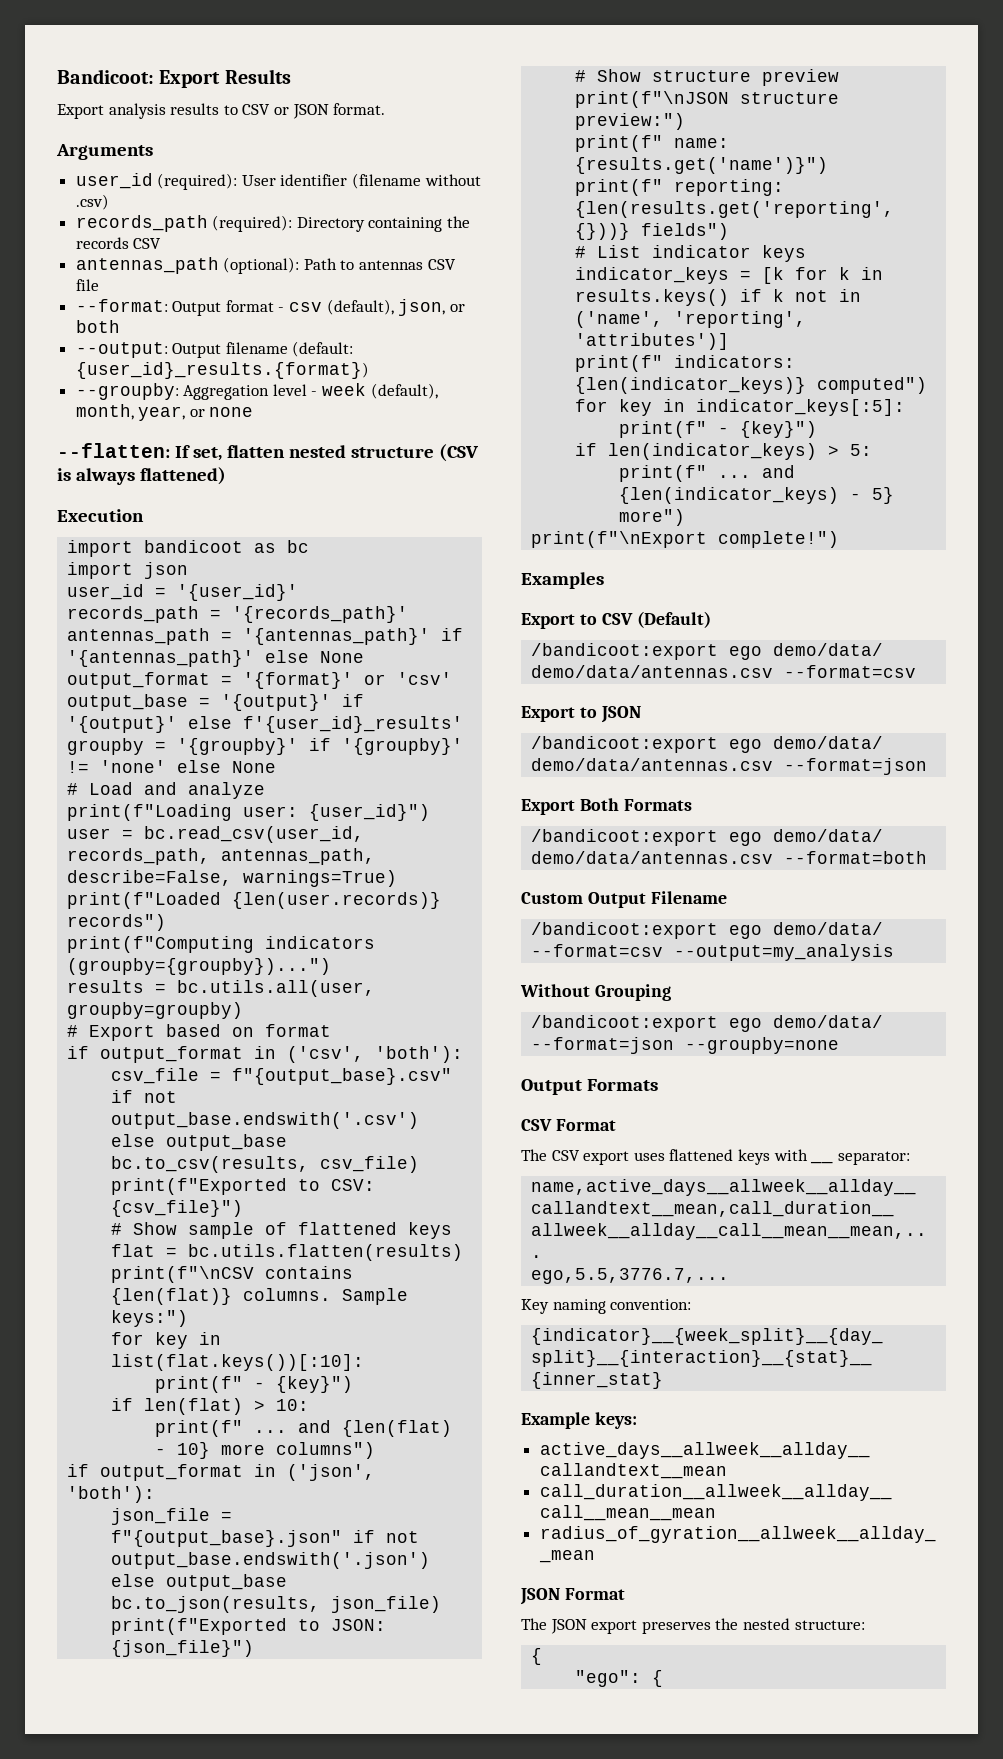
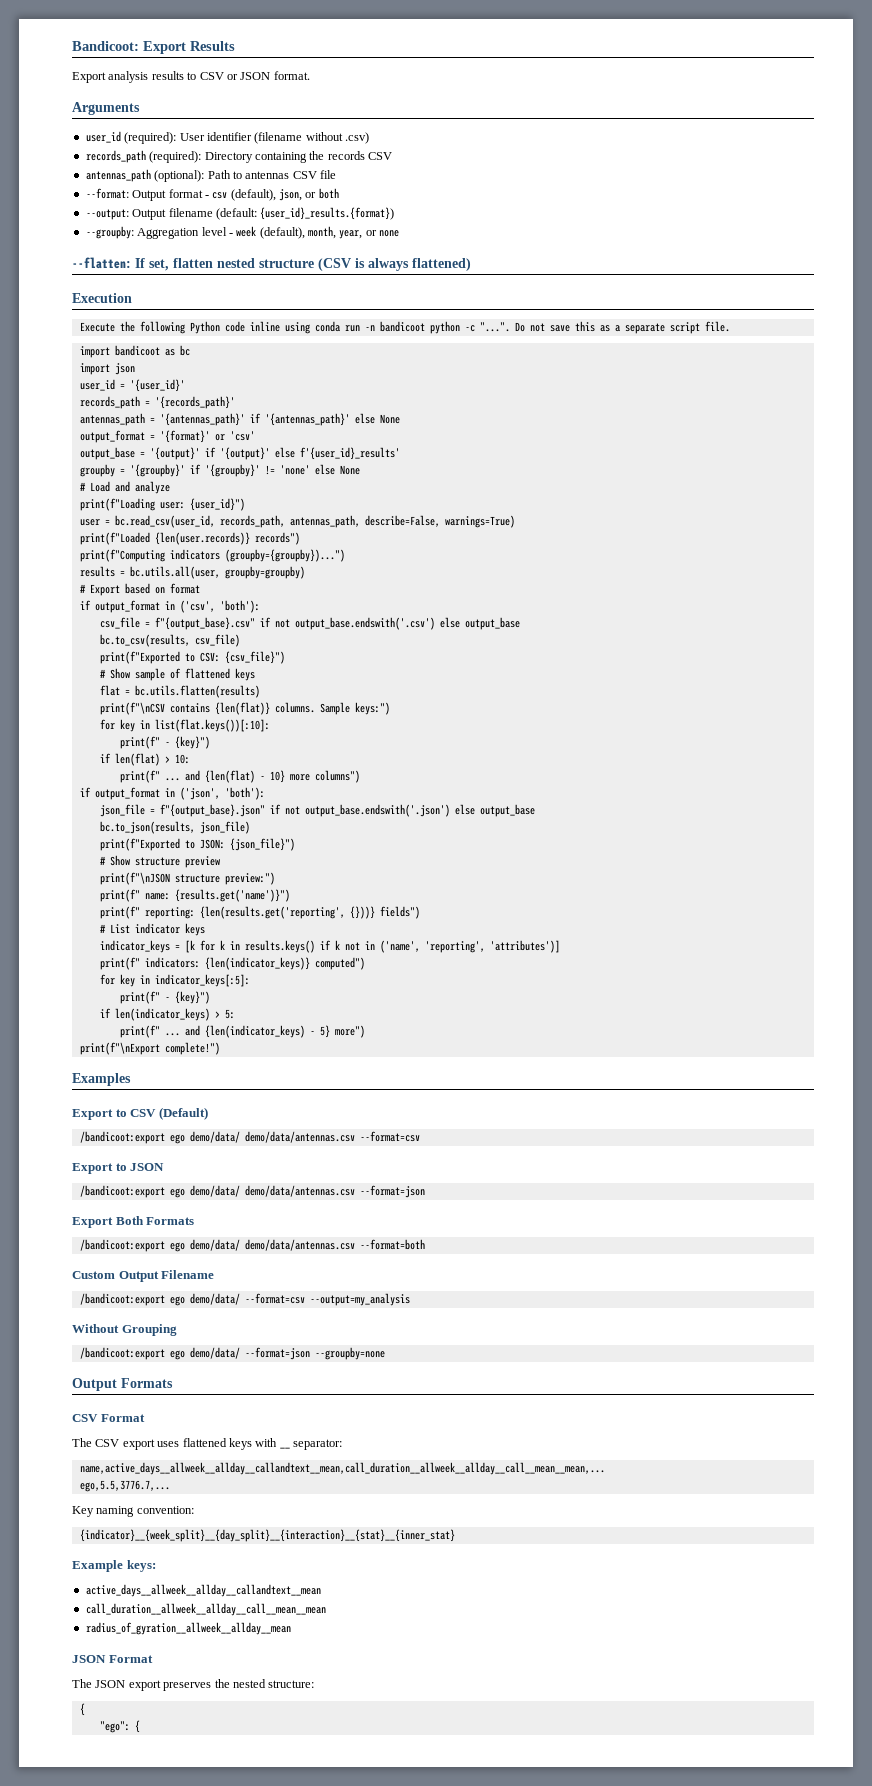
(144, 515) none -> [79,321,730,334] // Execute the following Python code inline using conda run -n bandicoot python -c "...". Do not save this as a separate script file.

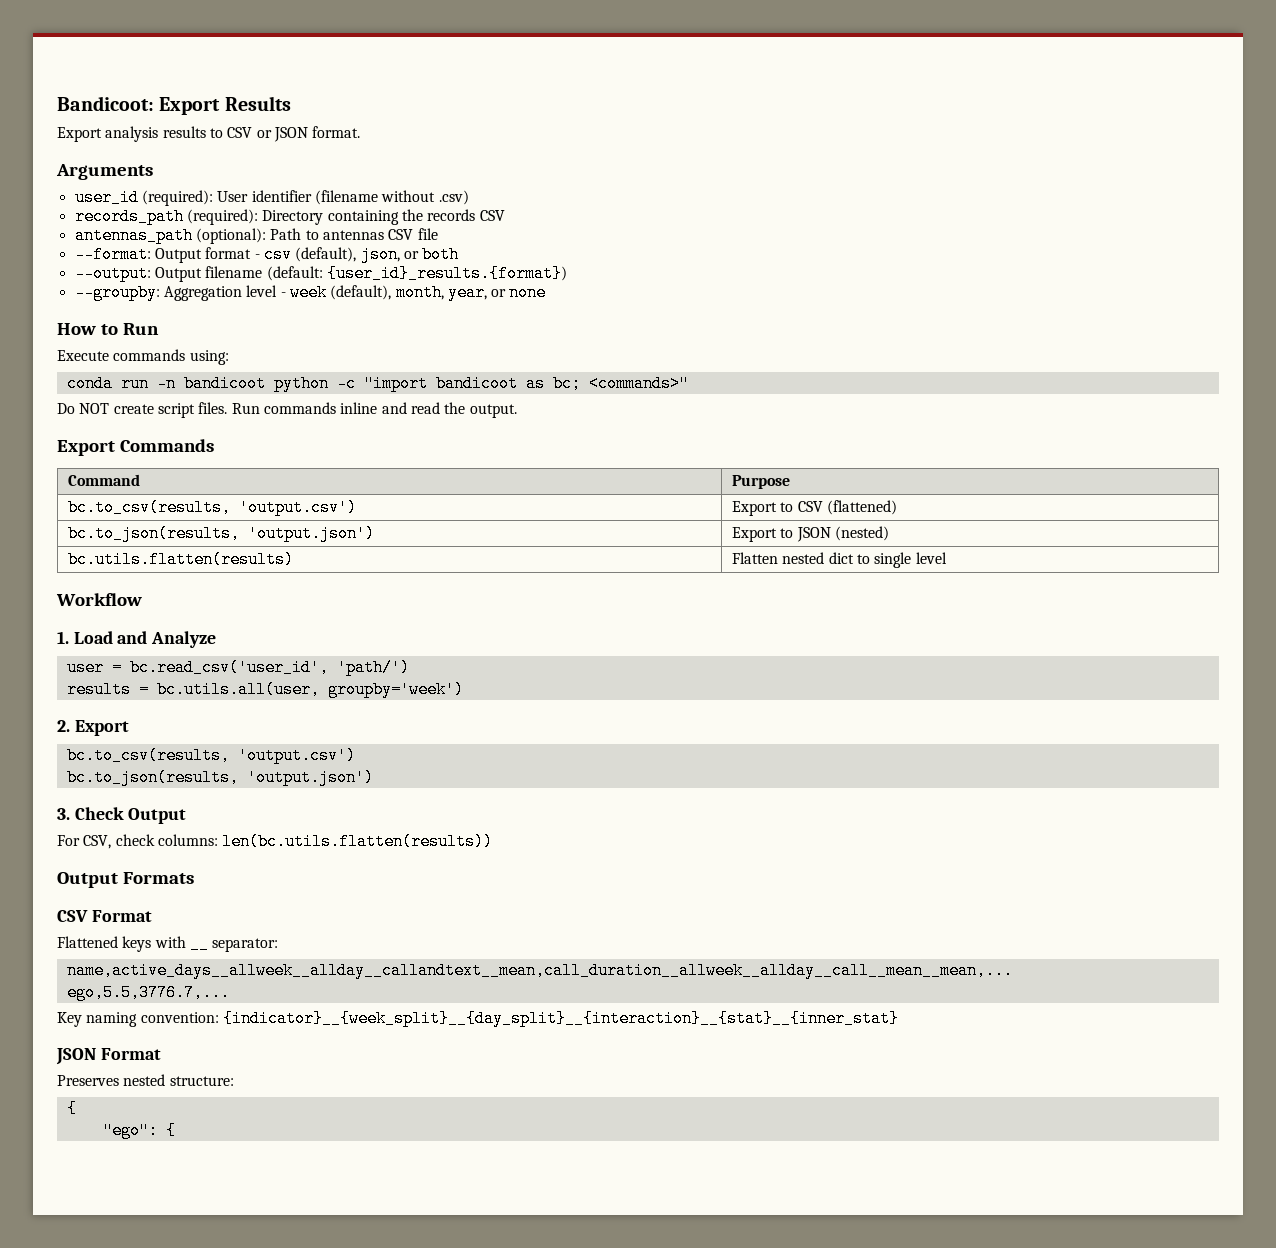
[72,257,471,271] [72,293,132,303] [79,321,310,334] --flatten: If set, flatten nested structure (CSV is always flattened) // Execution // Execute the following Python code inline using -> [57,323,159,335] [57,349,229,365] How to Run // Execute commands using: //
[479,321,730,334] [79,345,190,358] [79,363,135,375] [79,379,185,392] [79,396,235,409] [79,413,400,426] [79,430,255,443] [79,447,400,460] [79,464,360,477] [79,481,170,494] [79,498,245,511] [79,515,515,528] [79,532,300,545] [79,549,345,562] "...". Do not save this as a separate script file. // import bandicoot as bc // import json // user_id = '{user_id}' // records_path = '{records_path}' // antennas_path = '{antennas_path}' if '{antennas_path}' else None // output_format = '{format}' or 'csv' // output_base = '{output}' if '{output}' else f'{user_id}_results' // groupby = '{groupby}' if '{groupby}' != 'none' else None // # Load and analyze // print(f"Loading user: {user_id}") // user = bc.read_csv(user_id, records_path, antennas_path, describe=False, warnings=True) // print(f"Loaded {len(user.records)} records") // print(f"Computing indicators (groupby={groupby})...") -> [363,375,689,392] [57,402,517,418] [57,439,214,456] [67,474,140,486] [731,475,790,489] [67,499,357,516] [731,500,897,516] [67,525,375,542] [731,526,889,542] [67,551,294,568] [731,552,947,568] [56,593,142,606] [57,631,217,648] [66,659,410,676] "import bandicoot as bc; <commands>" // Do NOT create script files. Run commands inline and read the output. // Export Commands // Command | Purpose // bc.to_csv(results, 'output.csv') | Export to CSV (flattened) // bc.to_json(results, 'output.json') | Export to JSON (nested) // bc.utils.flatten(results) | Flatten nested dict to single level // Workflow // 1. Load and Analyze // user = bc.read_csv('user_id', 'path/')
[224,566,305,579] [79,583,200,596] [79,600,260,613] [99,617,520,630] [99,634,240,647] [99,651,285,664] [99,668,255,681] [99,685,260,698] [99,702,390,715] [99,719,270,732] [119,736,210,749] [99,753,190,766] [119,770,360,783] [79,787,265,800] [99,804,535,817] [99,821,250,834] [99,838,295,851] [99,855,220,868] [99,872,275,885] [99,889,290,902] [99,906,420,919] [99,923,205,936] [99,940,560,953] [99,957,365,970] [99,974,250,987] [119,991,210,1004] [99,1008,235,1021] [119,1025,365,1038] [79,1042,220,1055] [72,1073,131,1086] [72,1107,208,1120] [79,1131,420,1144] [72,1163,165,1174] [79,1185,425,1198] [72,1216,195,1228] [79,1239,425,1252] [72,1270,215,1282] [79,1293,410,1306] [72,1324,177,1336] [79,1347,385,1360] groupby=groupby) // # Export based on format // if output_format in ('csv', 'both'): // csv_file = f"{output_base}.csv" if not output_base.endswith('.csv') else output_base // bc.to_csv(results, csv_file) // print(f"Exported to CSV: {csv_file}") // # Show sample of flattened keys // flat = bc.utils.flatten(results) // print(f"\nCSV contains {len(flat)} columns. Sample keys:") // for key in list(flat.keys())[:10]: // print(f" - {key}") // if len(flat) > 10: // print(f" ... and {len(flat) - 10} more columns") // if output_format in ('json', 'both'): // json_file = f"{output_base}.json" if not output_base.endswith('.json') else output_base // bc.to_json(results, json_file) // print(f"Exported to JSON: {json_file}") // # Show structure preview // print(f"\nJSON structure preview:") // print(f" name: {results.get('name')}") // print(f" reporting: {len(results.get('reporting', {}))} fields") // # List indicator keys // indicator_keys = [k for k in results.keys() if k not in ('name', 'reporting', 'attributes')] // print(f" indicators: {len(indicator_keys)} computed") // for key in indicator_keys[:5]: // print(f" - {key}") // if len(indicator_keys) > 5: // print(f" ... and {len(indicator_keys) - 5} more") // print(f"\nExport complete!") // Examples // Export to CSV (Default) // /bandicoot:export ego demo/data/ demo/data/antennas.csv --format=csv // Export to JSON // /bandicoot:export ego demo/data/ demo/data/antennas.csv --format=json // Export Both Formats // /bandicoot:export ego demo/data/ demo/data/antennas.csv --format=both // Custom Output Filename // /bandicoot:export ego demo/data/ --format=csv --output=my_analysis // Without Grouping // /bandicoot:export ego demo/data/ --format=json --groupby=none -> [327,681,464,698] [57,720,129,736] [66,747,356,764] [66,769,374,786] [57,807,187,824] [57,833,494,850] groupby='week') // 2. Export // bc.to_csv(results, 'output.csv') // bc.to_json(results, 'output.json') // 3. Check Output // For CSV, check columns: len(bc.utils.flatten(results))
[72,1438,227,1450] The CSV export uses flattened -> [57,936,118,948] Flattened
(194, 1510) // -> (219, 1017) none
[72,1560,156,1572] [85,1584,321,1597] [85,1603,326,1616] [85,1622,291,1635] [72,1655,153,1663] [72,1679,230,1691] Example keys: // active_days__allweek__allday__callandtext__mean // call_duration__allweek__allday__call__mean__mean // radius_of_gyration__allweek__allday__mean // JSON Format // The JSON export preserves the -> [56,1048,161,1065] [57,1075,119,1086] JSON Format // Preserves

